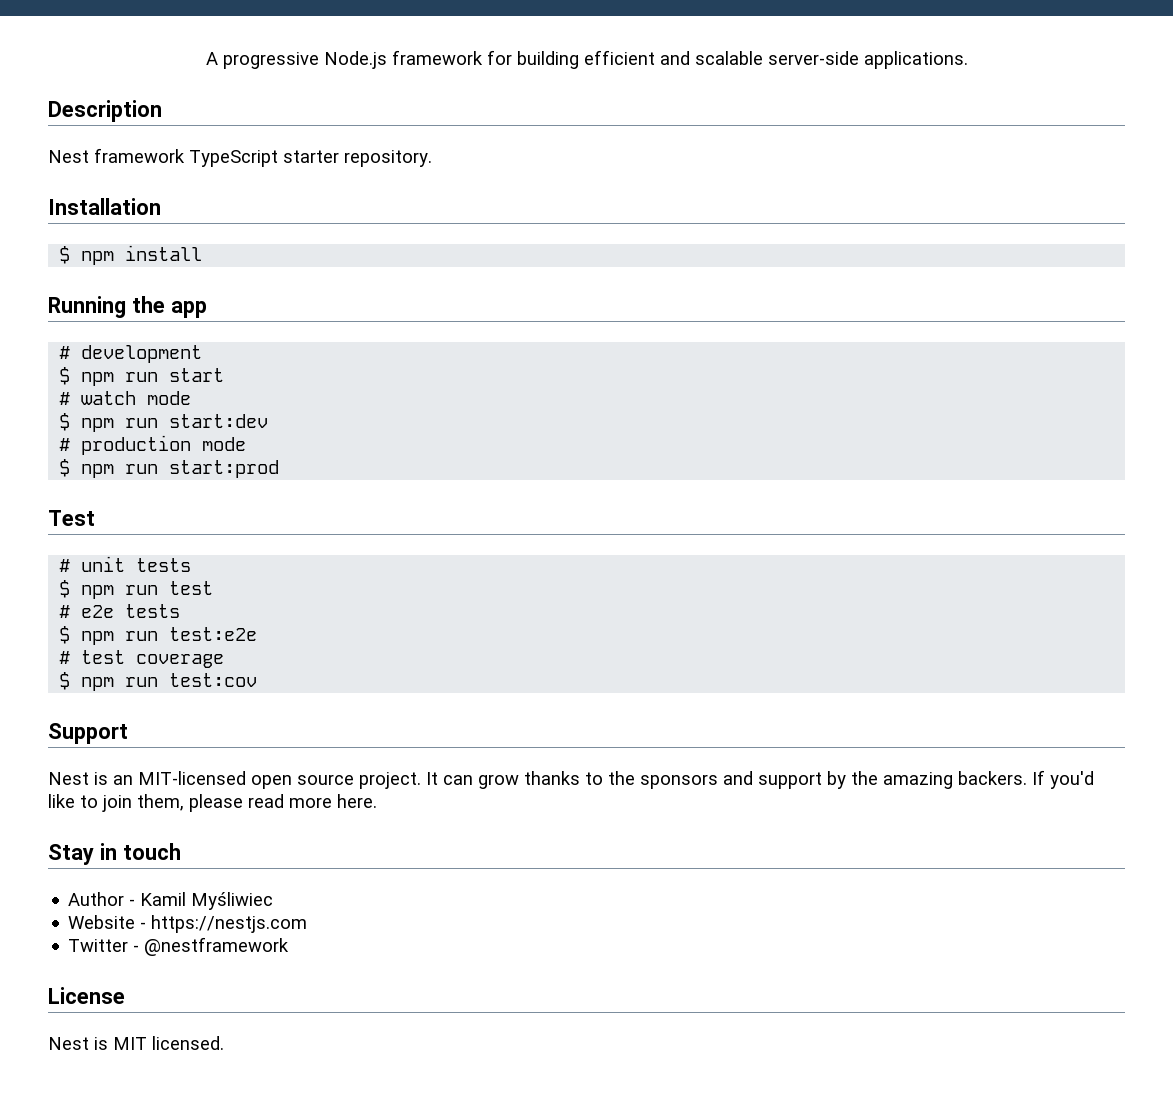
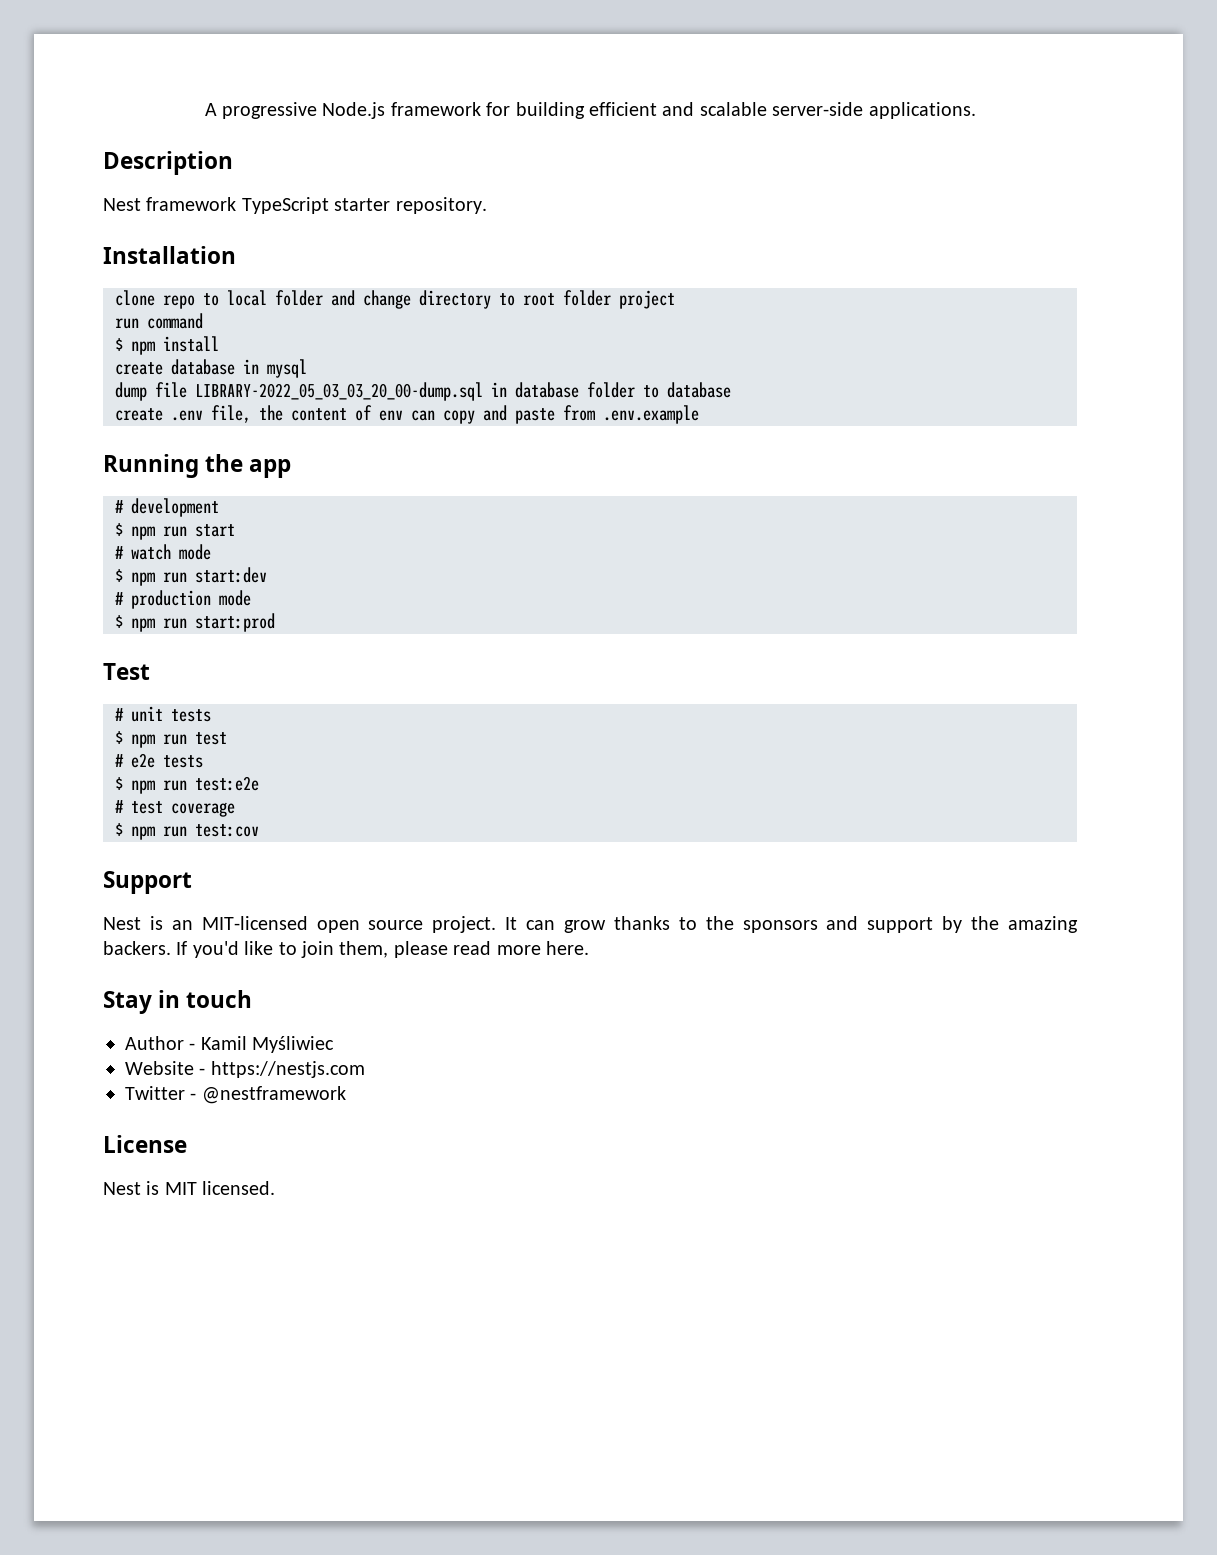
[59,245,203,265] $ npm install -> [115,290,675,309] [115,313,203,329] [115,336,219,355] [115,359,307,378] [115,382,731,401] [115,405,699,424] clone repo to local folder and change directory to root folder project // run command // $ npm install // create database in mysql // dump file LIBRARY-2022_05_03_03_20_00-dump.sql in database folder to database // create .env file, the content of env can copy and paste from .env.example

